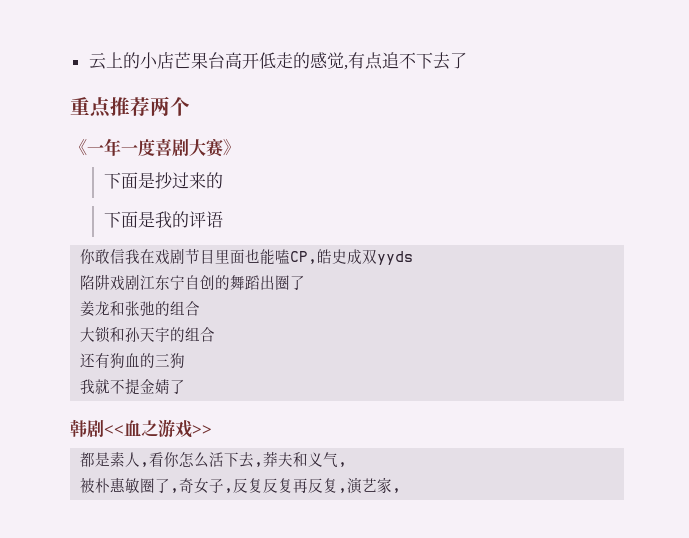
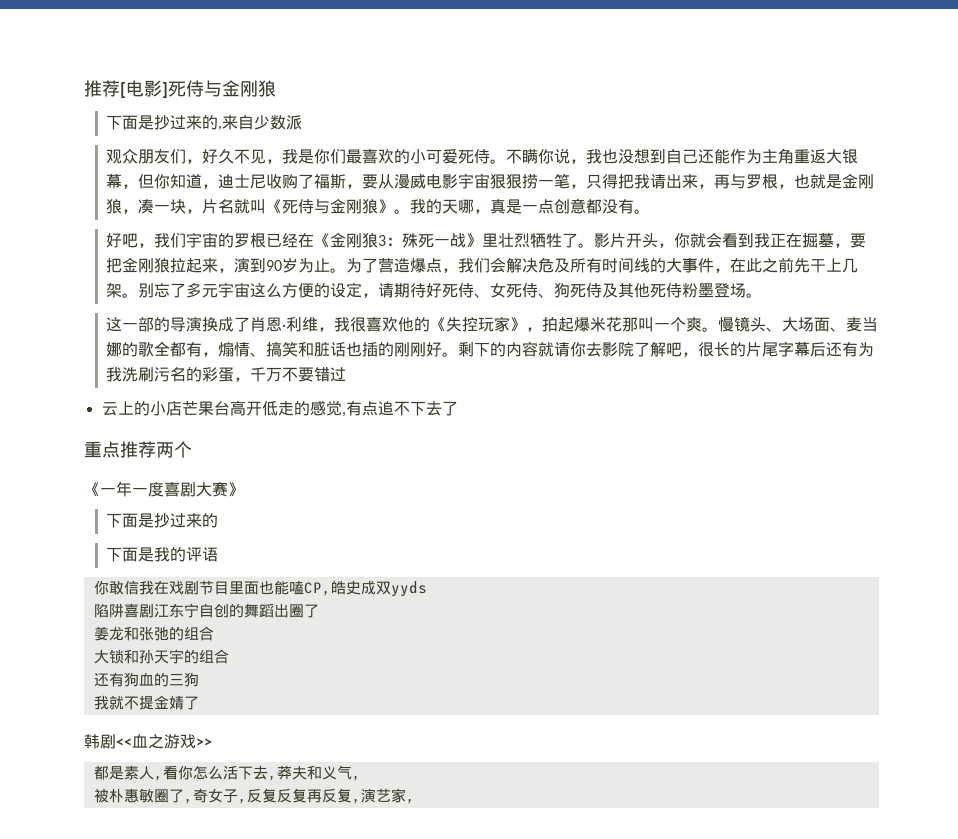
(88, 61) none -> [84,80,276,98] [106,115,303,131] [106,148,859,164] [106,173,875,189] [106,198,651,214] [106,232,867,248] [106,257,859,273] [106,282,763,298] [106,316,879,332] [106,341,875,357] [106,367,347,382] 推荐[电影]死侍与金刚狼 // 下面是抄过来的,来自少数派 // 观众朋友们，好久不见，我是你们最喜欢的小可爱死侍。不瞒你说，我也没想到自己还能作为主角重返大银幕，但你知道，迪士尼收购了福斯，要从漫威电影宇宙狠狠捞一笔，只得把我请出来，再与罗根，也就是金刚狼，凑一块，片名就叫《死侍与金刚狼》。我的天哪，真是一点创意都没有。 // 好吧，我们宇宙的罗根已经在《金刚狼3：殊死一战》里壮烈牺牲了。影片开头，你就会看到我正在掘墓，要把金刚狼拉起来，演到90岁为止。为了营造爆点，我们会解决危及所有时间线的大事件，在此之前先干上几架。别忘了多元宇宙这么方便的设定，请期待好死侍、女死侍、狗死侍及其他死侍粉墨登场。 // 这一部的导演换成了肖恩·利维，我很喜欢他的《失控玩家》，拍起爆米花那叫一个爽。慢镜头、大场面、麦当娜的歌全都有，煽情、搞笑和脏话也插的刚刚好。剩下的内容就请你去影院了解吧，很长的片尾字幕后还有为我洗刷污名的彩蛋，千万不要错过 //
[110,275,126,291] 戏 -> [123,603,139,618] 喜

